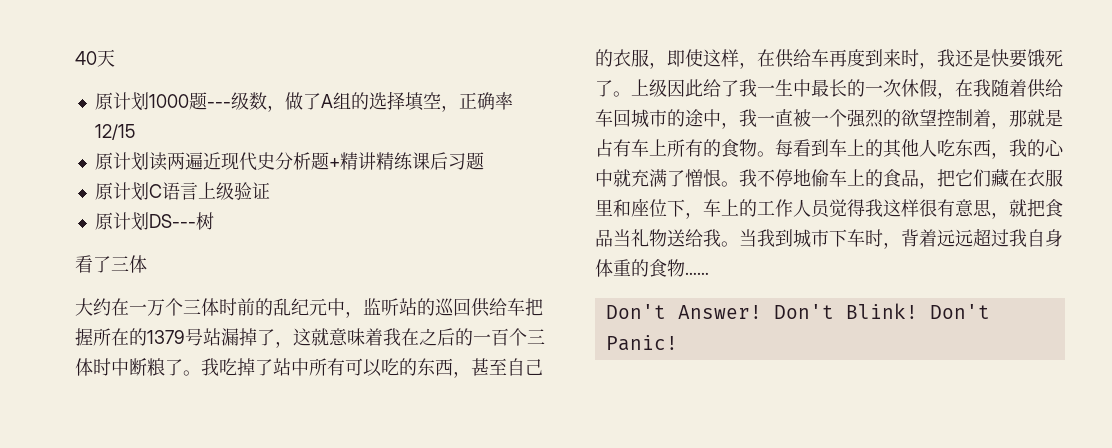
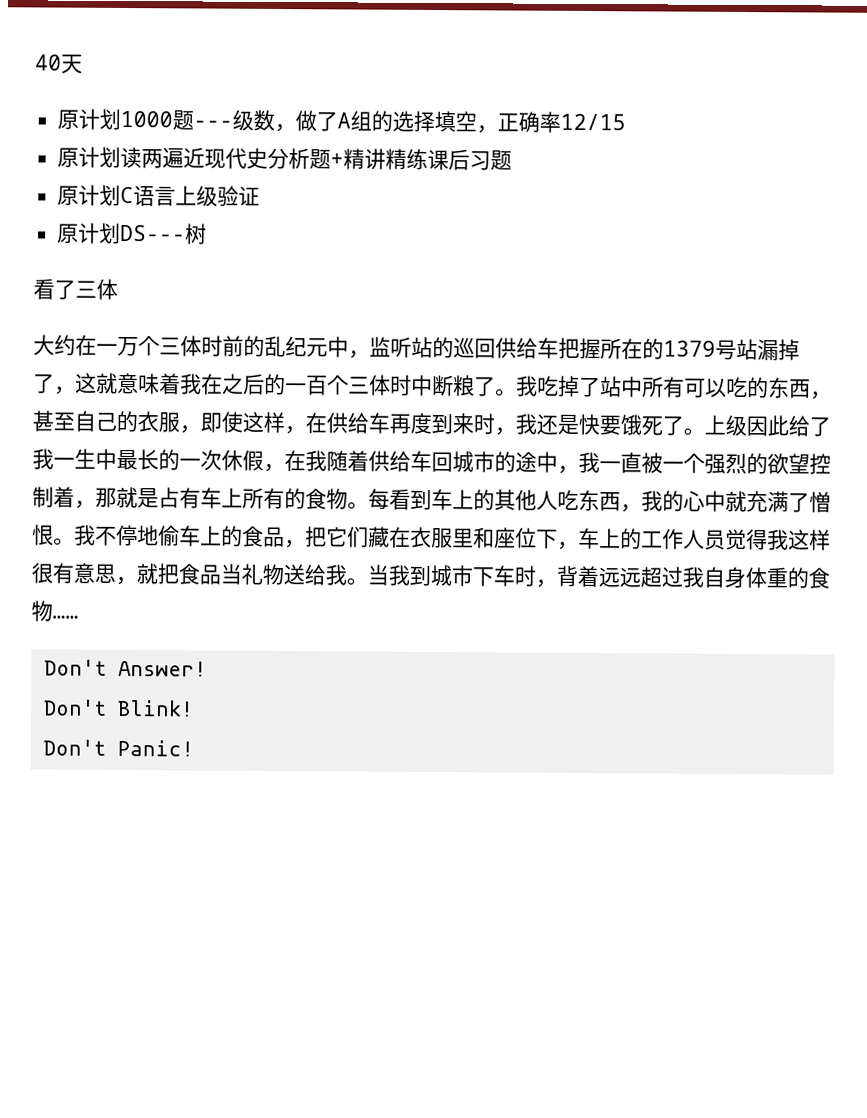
(762, 312) none -> (207, 668) //
(918, 311) none -> (194, 708) //

